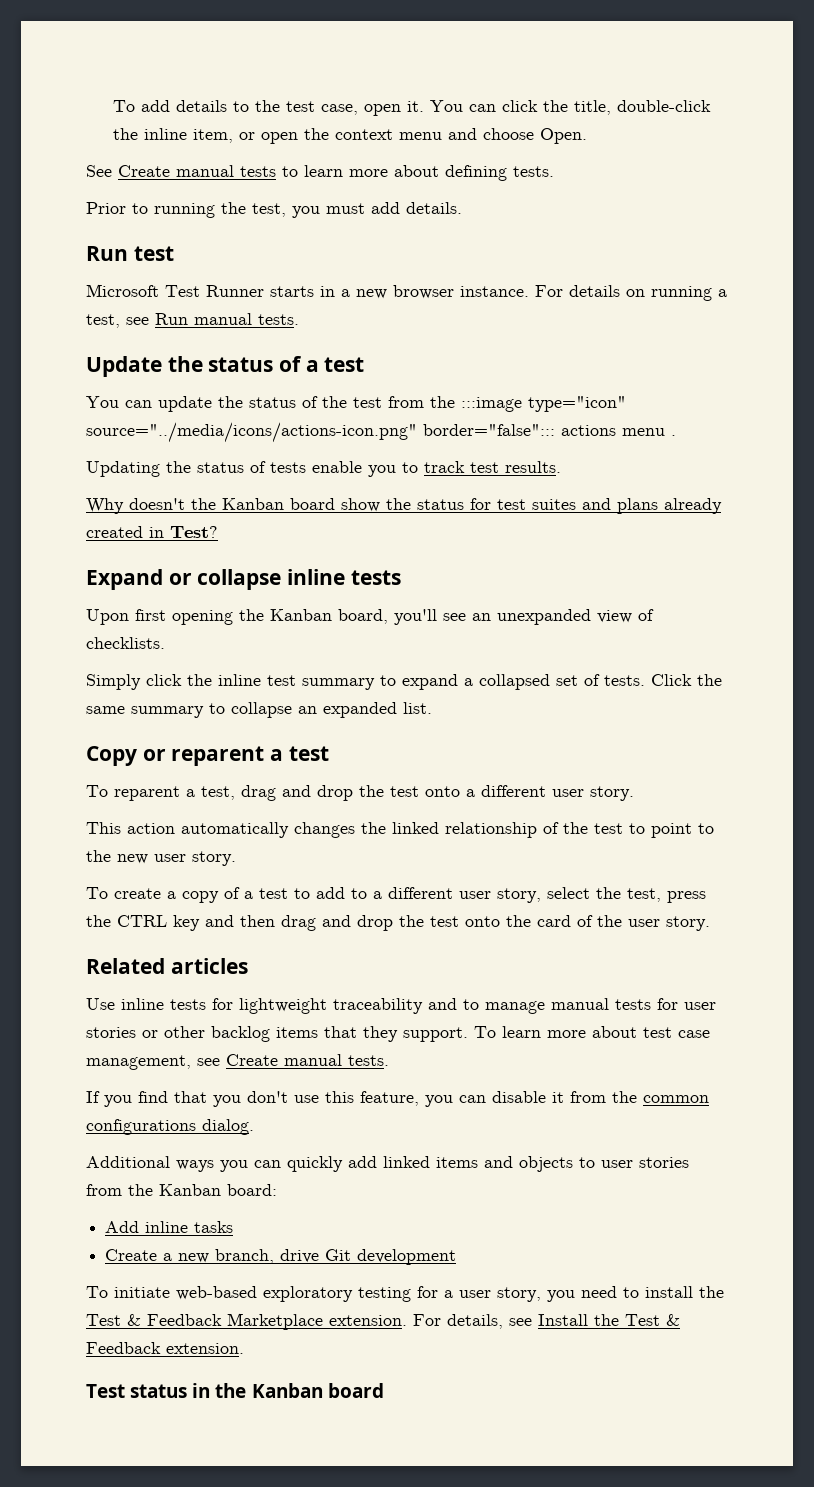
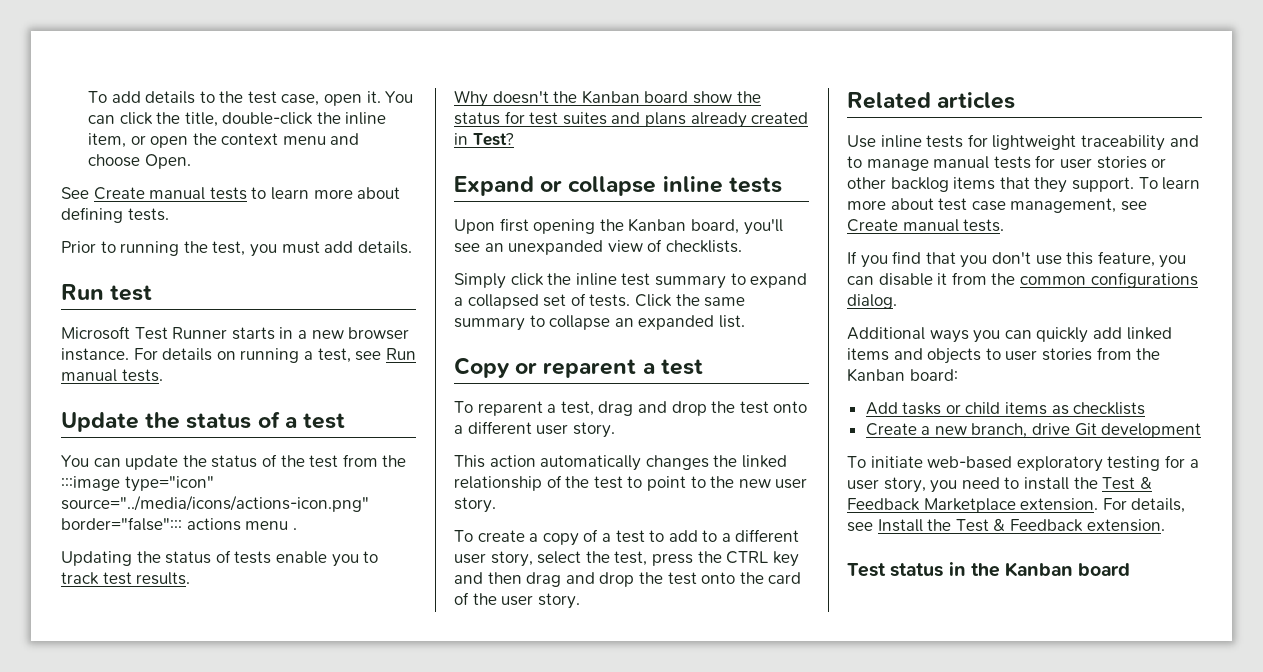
[145,1221,189,1233] inline -> (898, 408) none
(234, 1227) none -> [945,402,1146,415] or child items as checklists

